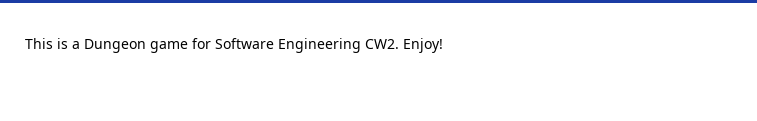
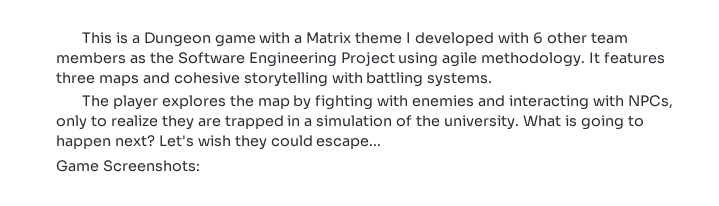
[192,38,443,53] for Software Engineering CW2. Enjoy! -> [259,32,628,46] [56,52,666,67] [56,72,493,87] [81,95,673,110] [56,115,644,130] [56,135,382,150] [56,160,200,172] with a Matrix theme I developed with 6 other team members as the Software Engineering Project using agile methodology. It features three maps and cohesive storytelling with battling systems. // The player explores the map by fighting with enemies and interacting with NPCs, only to realize they are trapped in a simulation of the university. What is going to happen next? Let's wish they could escape... // Game Screenshots:

